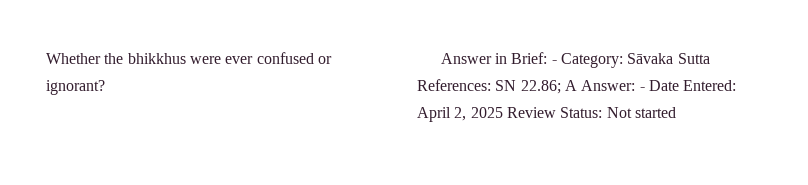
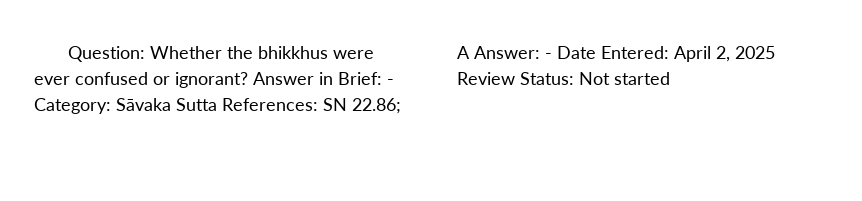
(46, 58) none -> [67,46,145,62] Question:
(105, 87) // -> (248, 80) none

